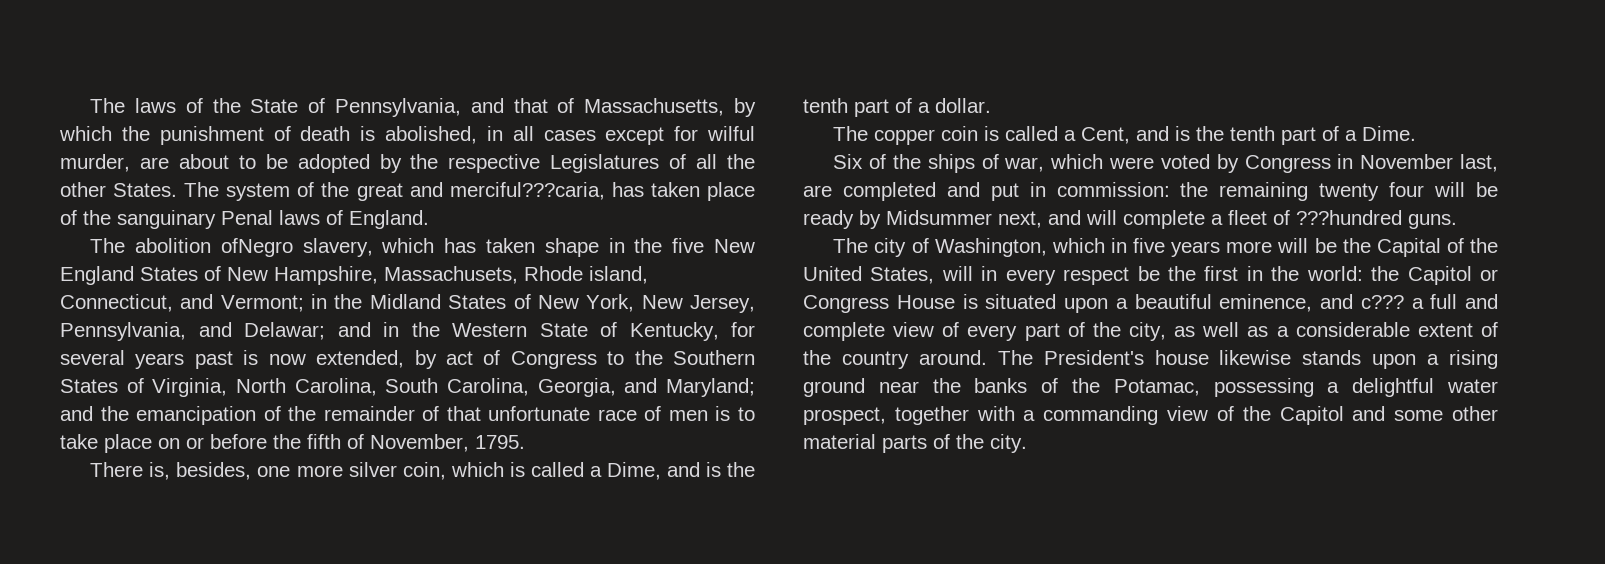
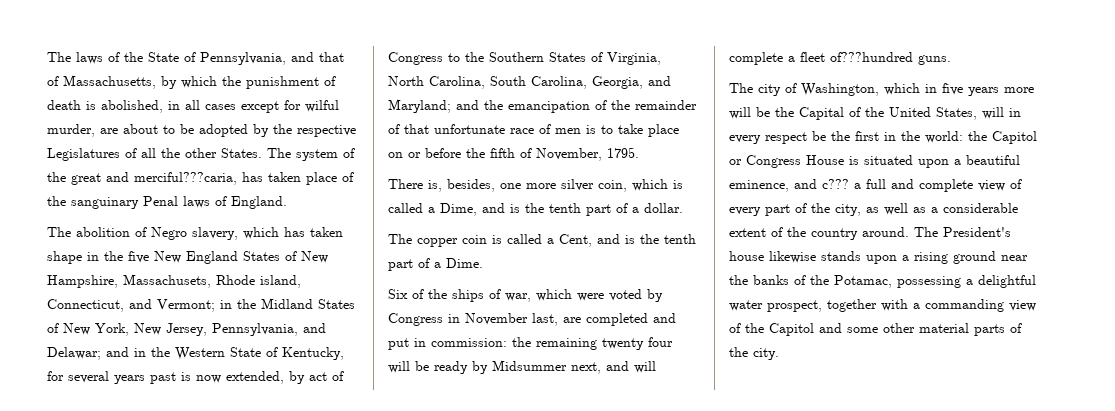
[220,238,293,257] ofNegro -> [135,227,187,240] of Negro
[1273,210,1402,225] of ???hundred -> [830,52,913,62] of???hundred

